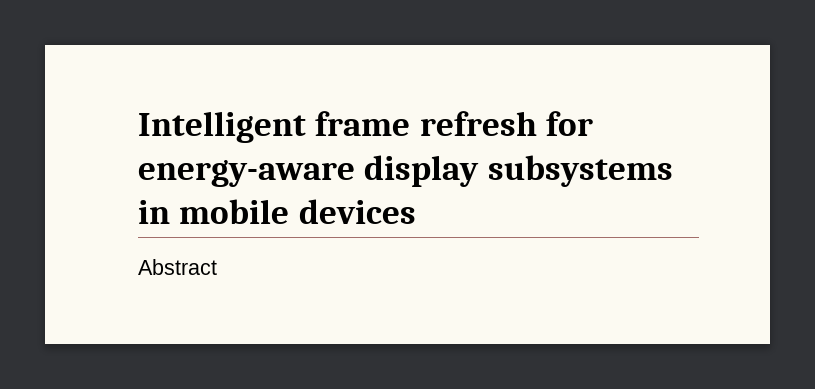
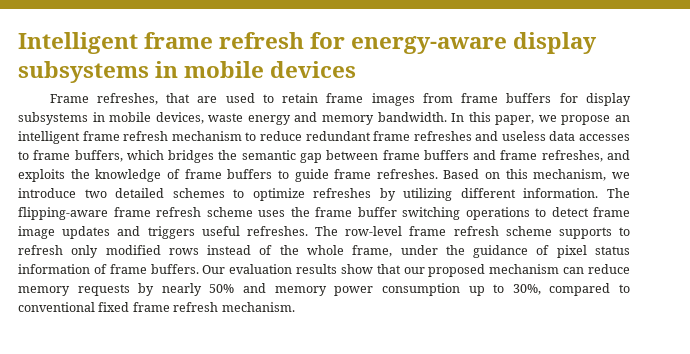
[138,259,217,275] Abstract -> [49,93,631,106] [18,112,630,125] [18,131,630,144] [18,150,630,163] [18,169,631,182] [18,188,630,201] [18,207,630,220] [18,226,630,239] [18,245,630,258] [18,264,630,277] [18,283,631,296] [18,302,295,312] Frame refreshes, that are used to retain frame images from frame buffers for display subsystems in mobile devices, waste energy and memory bandwidth. In this paper, we propose an intelligent frame refresh mechanism to reduce redundant frame refreshes and useless data accesses to frame buffers, which bridges the semantic gap between frame buffers and frame refreshes, and exploits the knowledge of frame buffers to guide frame refreshes. Based on this mechanism, we introduce two detailed schemes to optimize refreshes by utilizing different information. The flipping-aware frame refresh scheme uses the frame buffer switching operations to detect frame image updates and triggers useful refreshes. The row-level frame refresh scheme supports to refresh only modified rows instead of the whole frame, under the guidance of pixel status information of frame buffers. Our evaluation results show that our proposed mechanism can reduce memory requests by nearly 50% and memory power consumption up to 30%, compared to conventional fixed frame refresh mechanism.

